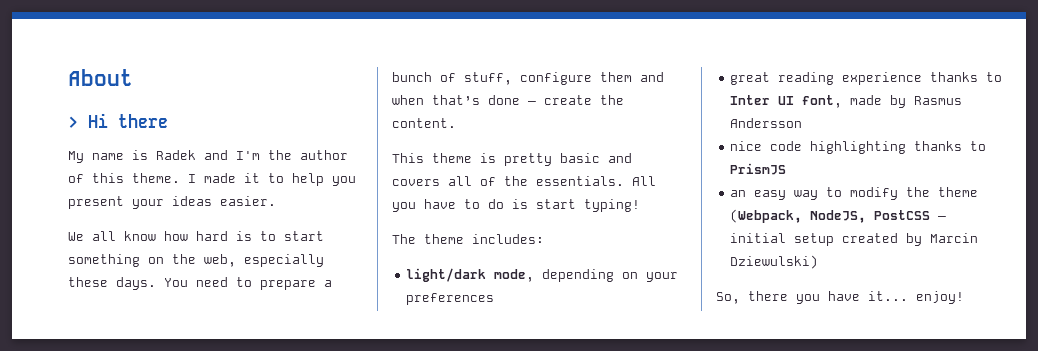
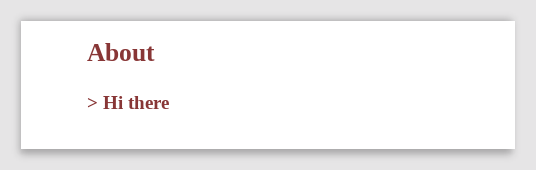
[68,150,348,163] [68,173,356,186] [68,196,276,209] [68,231,324,241] [68,254,324,267] [68,277,332,290] [392,72,664,85] [392,95,624,105] [392,118,456,128] [392,153,632,166] [392,176,656,186] [392,199,640,212] [392,234,544,244] [406,268,679,282] [406,293,495,305] [730,72,1003,85] [730,95,963,108] [730,118,803,128] [730,141,987,154] [730,163,787,175] [730,187,979,200] [730,209,947,223] [730,233,979,246] [730,255,819,269] [716,291,964,304] // My name is Radek and I'm the author of this theme. I made it to help you present your ideas easier. // We all know how hard is to start something on the web, especially these days. You need to prepare a bunch of stuff, configure them and when that’s done — create the content. // This theme is pretty basic and covers all of the essentials. All you have to do is start typing! // The theme includes: // light/dark mode, depending on your preferences // great reading experience thanks to Inter UI font, made by Rasmus Andersson // nice code highlighting thanks to PrismJS // an easy way to modify the theme (Webpack, NodeJS, PostCSS — initial setup created by Marcin Dziewulski) // So, there you have it... enjoy! -> (170, 102) none

